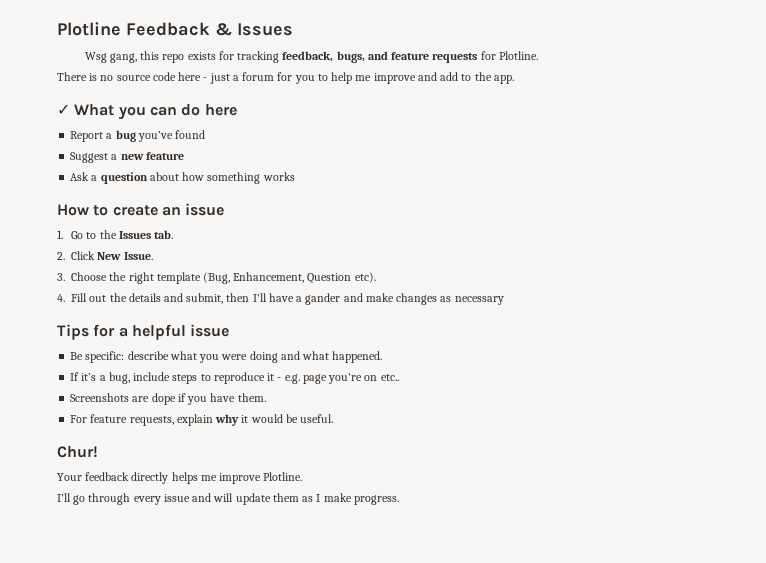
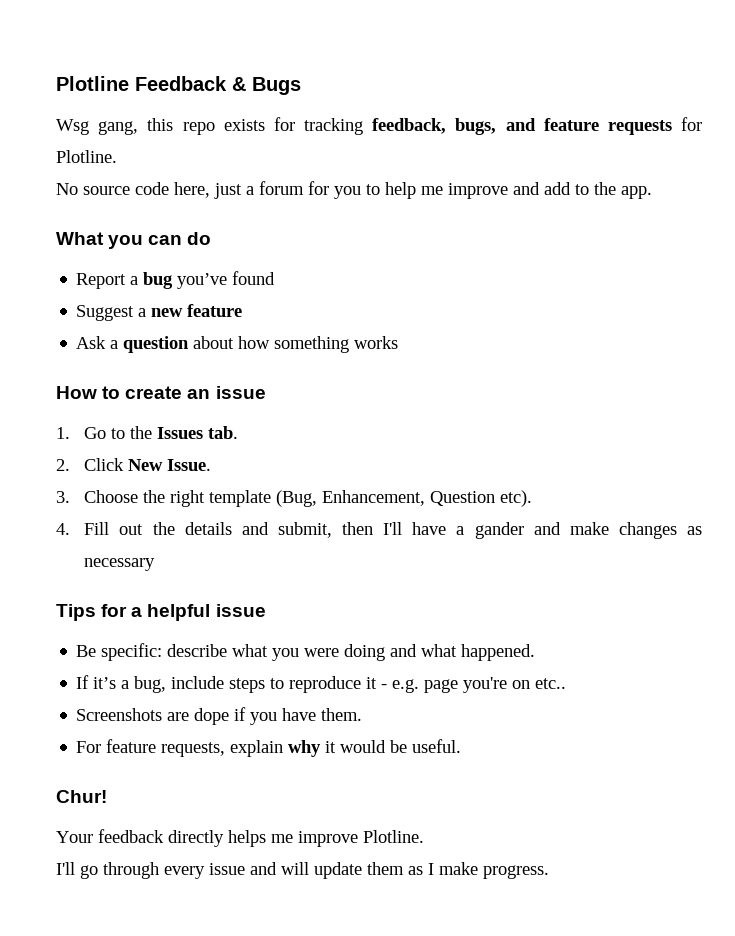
[237,23,293,36] Issues -> [252,77,301,95] Bugs
[57,72,208,81] There is no source code here - -> [56,182,210,198] No source code here,
[57,104,70,115] ✓ -> (652, 192) none
[204,104,237,116] here -> (212, 238) none

